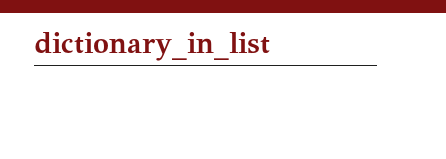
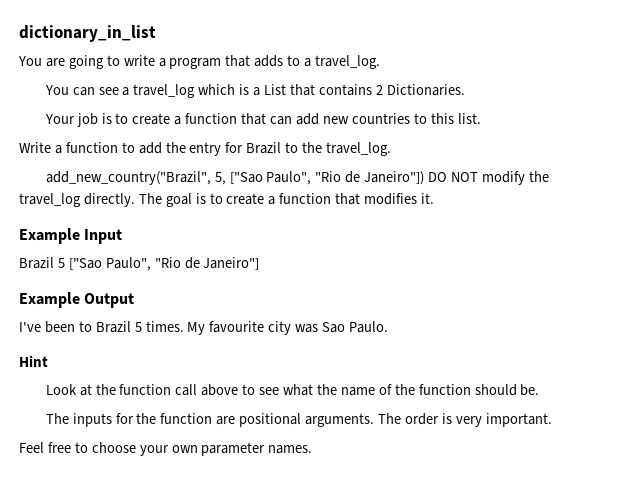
(270, 46) none -> [18,55,381,69] [44,84,465,98] [44,113,481,127] [19,142,392,156] [45,171,549,185] [19,193,435,207] [19,228,123,244] [19,257,260,271] [19,292,135,308] [19,321,389,335] [19,355,48,367] [45,384,540,396] [45,413,552,427] [19,442,313,456] // You are going to write a program that adds to a travel_log. // You can see a travel_log which is a List that contains 2 Dictionaries. // Your job is to create a function that can add new countries to this list. // Write a function to add the entry for Brazil to the travel_log. // add_new_country("Brazil", 5, ["Sao Paulo", "Rio de Janeiro"]) DO NOT modify the travel_log directly. The goal is to create a function that modifies it. // Example Input // Brazil 5 ["Sao Paulo", "Rio de Janeiro"] // Example Output // I've been to Brazil 5 times. My favourite city was Sao Paulo. // Hint // Look at the function call above to see what the name of the function should be. // The inputs for the function are positional arguments. The order is very important. // Feel free to choose your own parameter names.

